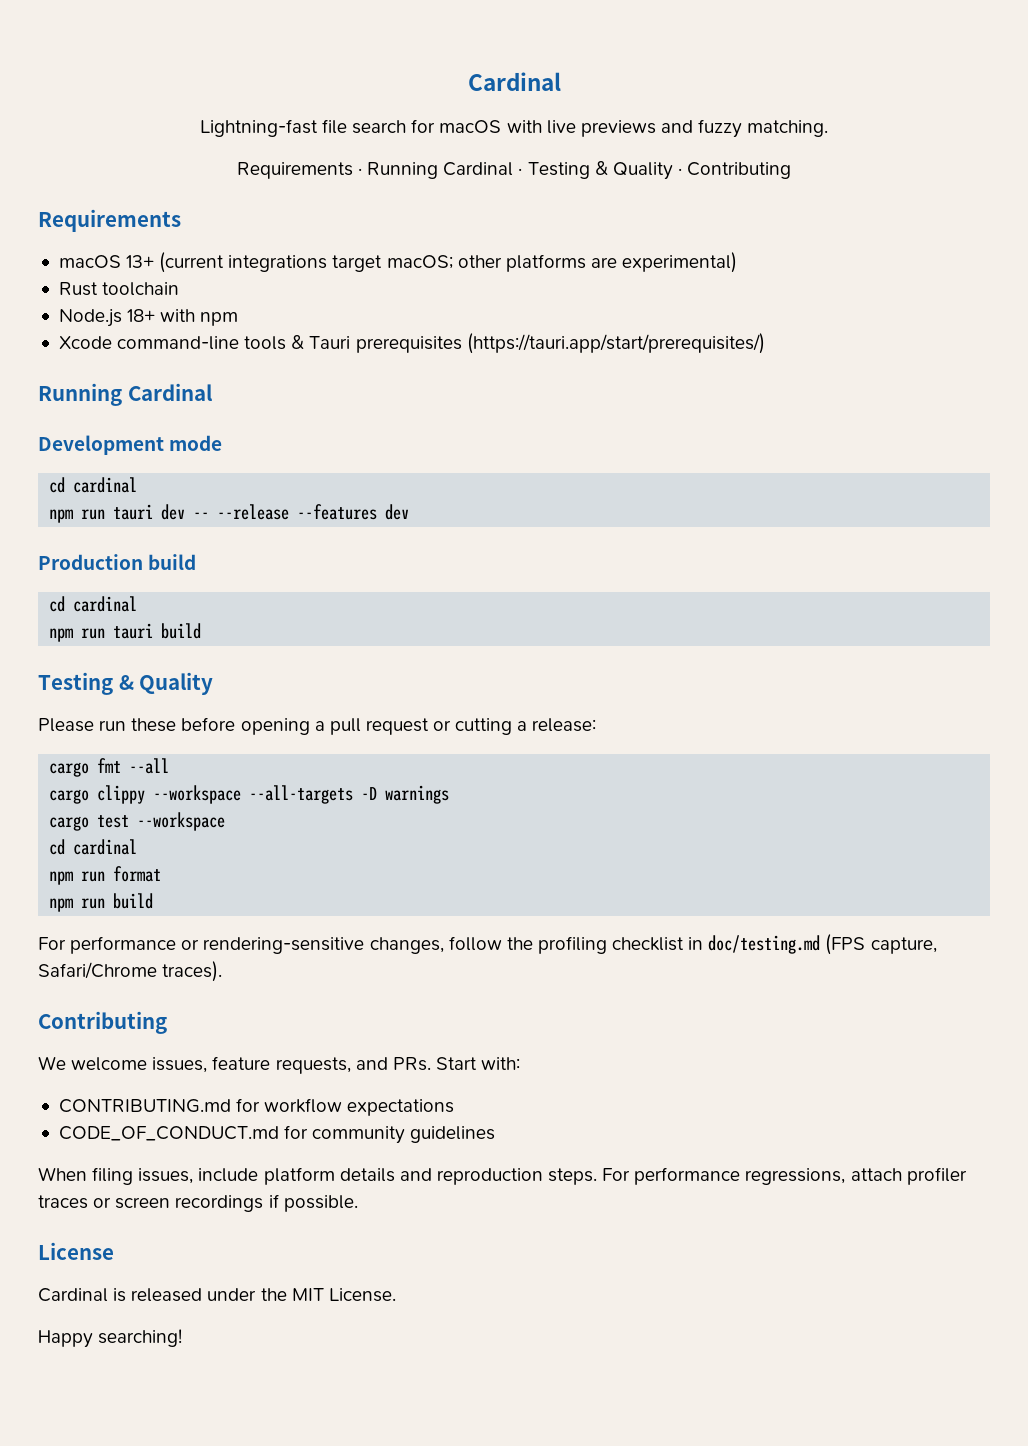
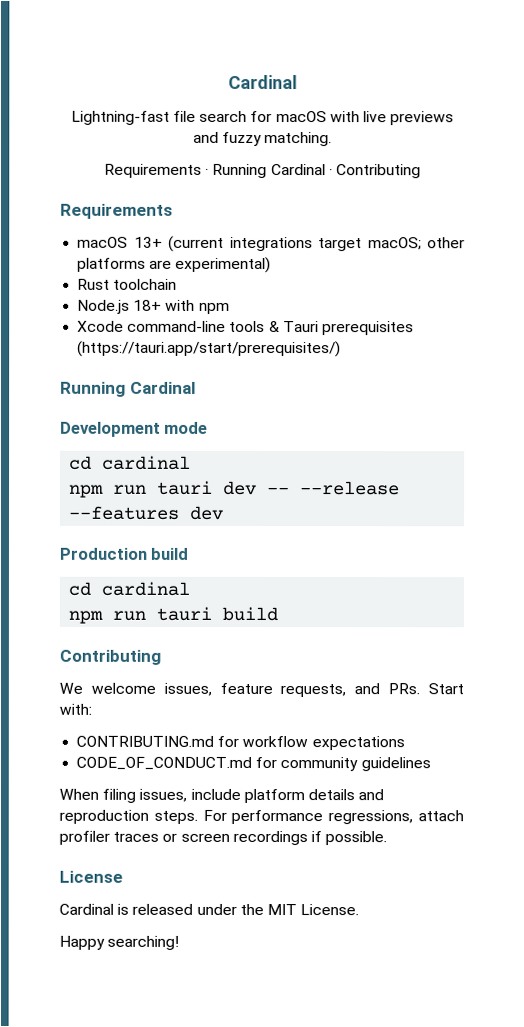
[527,161,682,180] Testing & Quality · -> (333, 172) none
[38,672,214,695] [38,717,597,735] [49,758,170,777] [49,785,450,804] [49,812,226,831] [49,839,138,855] [49,866,162,885] [49,893,154,912] [38,934,937,955] [38,961,223,982] // Testing & Quality // Please run these before opening a pull request or cutting a release: // cargo fmt --all // cargo clippy --workspace --all-targets -D warnings // cargo test --workspace // cd cardinal // npm run format // npm run build // For performance or rendering-sensitive changes, follow the profiling checklist in doc/testing.md (FPS capture, Safari/Chrome traces). -> (279, 614) none

